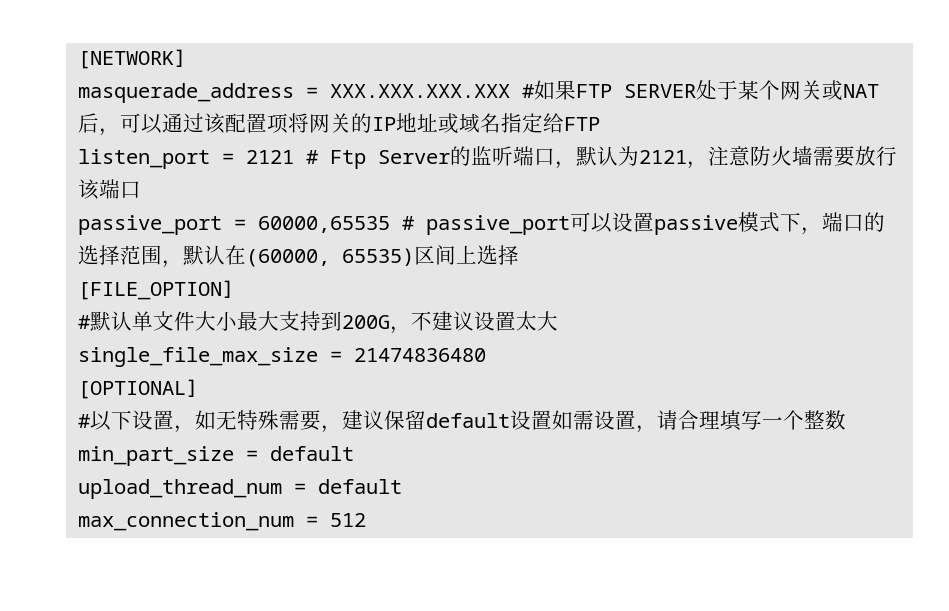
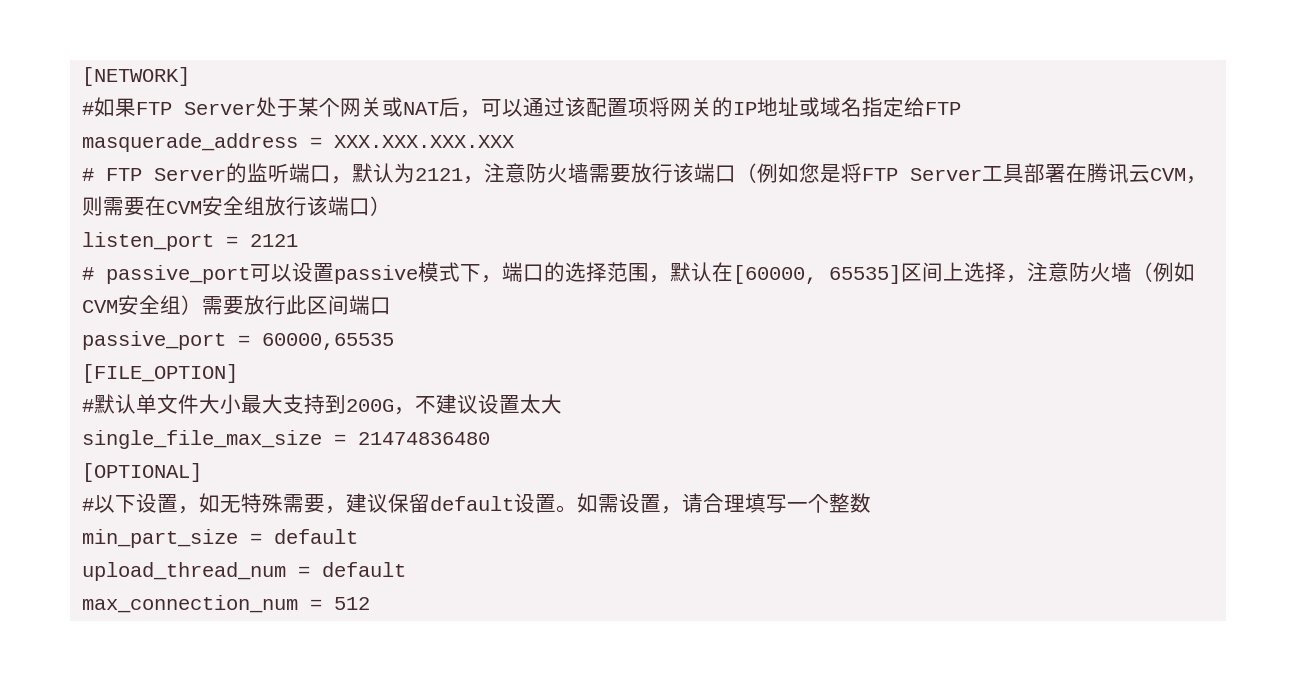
[78,83,510,103] masquerade_address = XXX.XXX.XXX.XXX -> (190, 76) none
[624,84,696,98] SERVER -> [184,102,256,115] Server
[78,149,366,169] listen_port = 2121 # Ftp -> [82,133,514,152] [82,168,142,181] masquerade_address = XXX.XXX.XXX.XXX // # FTP
[78,215,390,235] // passive_port = 60000,65535 -> [736,163,1207,184] [82,196,391,216] [82,232,298,251] （例如您是将FTP Server工具部署在腾讯云CVM，则需要在CVM安全组放行该端口） // listen_port = 2121 //
[246,248,414,267] (60000, 65535) -> [733,265,901,284] [60000, 65535]
(519, 255) none -> [1006,262,1195,283] [82,295,391,315] [82,331,394,350] ，注意防火墙（例如CVM安全组）需要放行此区间端口 // passive_port = 60000,65535
(552, 420) none -> [556,505,577,513] 。

